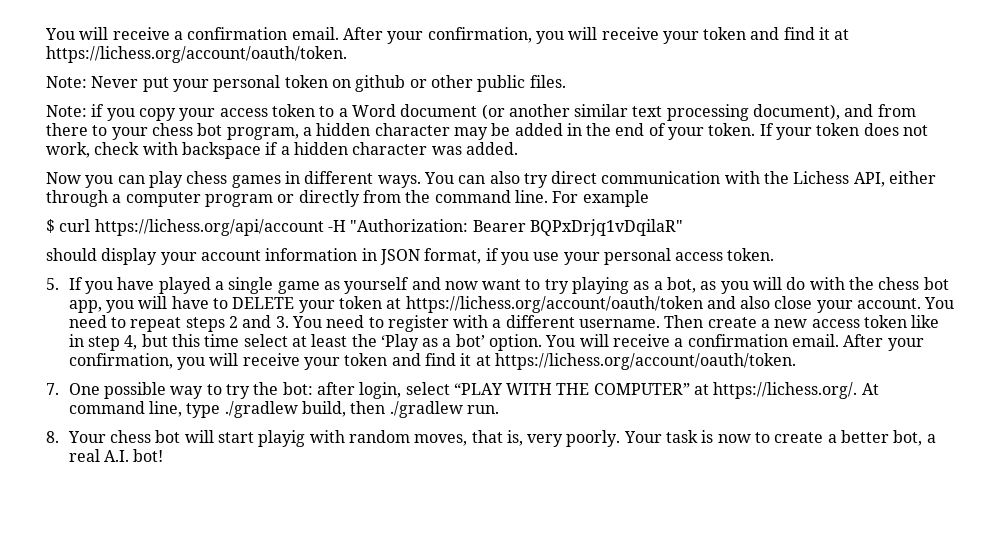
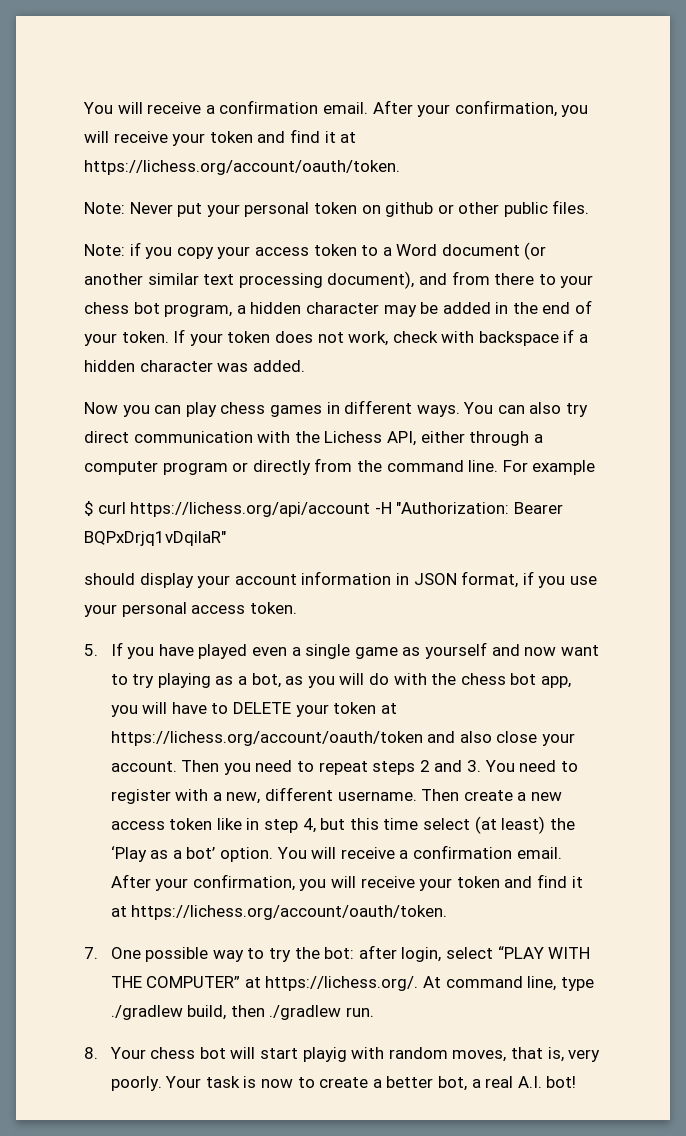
(211, 285) none -> [251,647,287,656] even
[924,297,955,309] You -> [181,760,251,775] Then you
(502, 323) none -> [226,792,261,804] new,
[291,334,348,347] at least -> [474,816,546,834] (at least)

